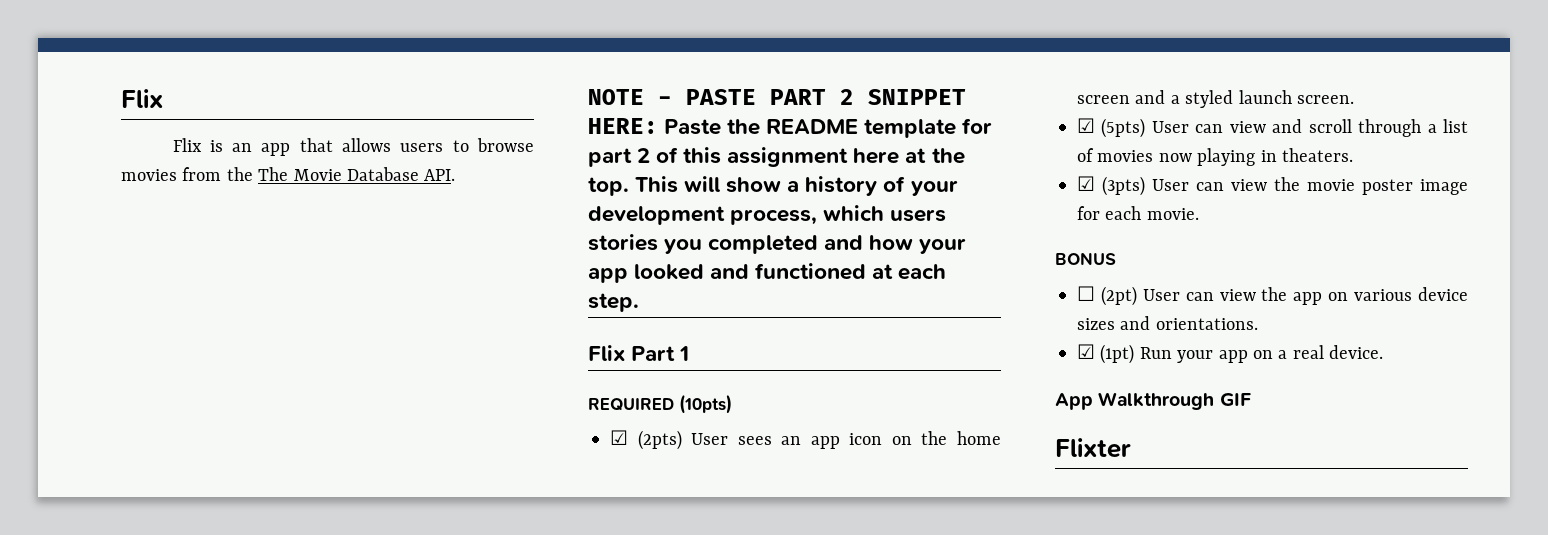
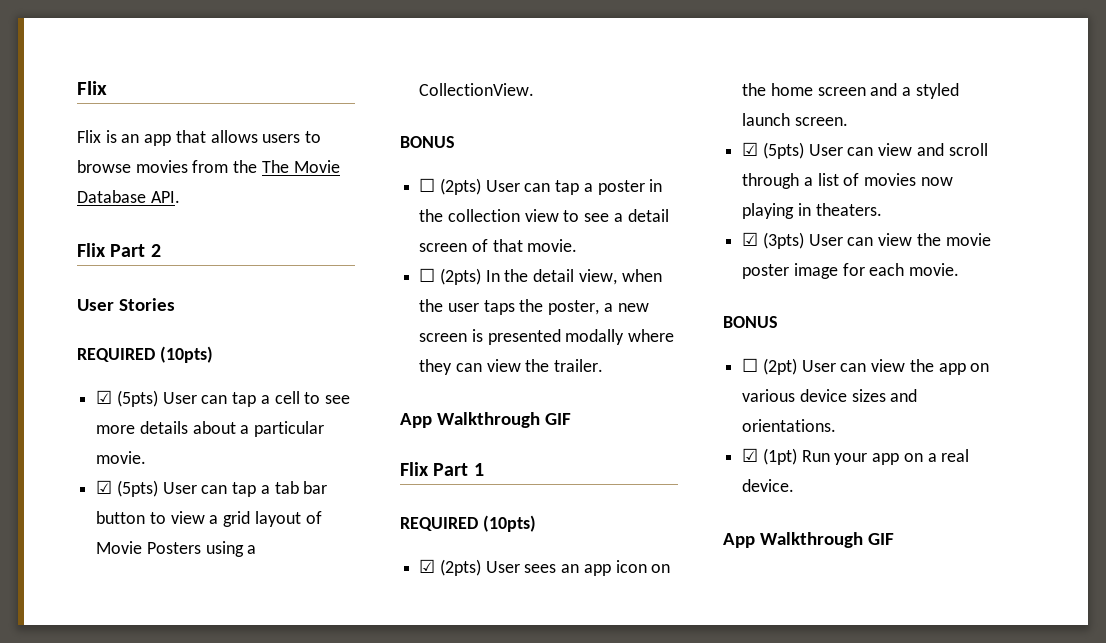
[588,89,966,105] [588,118,993,138] [588,147,965,167] [588,176,958,196] [588,205,947,225] [588,234,967,254] [588,263,947,283] [588,293,639,312] NOTE - PASTE PART 2 SNIPPET HERE: Paste the README template for part 2 of this assignment here at the top. This will show a history of your development process, which users stories you completed and how your app looked and functioned at each step. -> [77,243,161,257] [77,298,175,311] [77,346,213,363] [96,390,351,407] [96,421,325,437] [96,451,147,464] [96,480,328,497] [96,511,322,527] [96,541,257,557] [419,83,535,96] [400,136,455,148] [419,178,663,195] [419,209,669,222] [419,239,578,252] [419,268,662,285] [419,299,649,315] [419,329,675,345] [419,359,604,375] [400,412,571,428] Flix Part 2 // User Stories // REQUIRED (10pts) // ☑ (5pts) User can tap a cell to see more details about a particular movie. // ☑ (5pts) User can tap a tab bar button to view a grid layout of Movie Posters using a CollectionView. // BONUS // ☐ (2pts) User can tap a poster in the collection view to see a detail screen of that movie. // ☐ (2pts) In the detail view, when the user taps the poster, a new screen is presented modally where they can view the trailer. // App Walkthrough GIF
[1055,438,1131,458] // Flixter -> (894, 539) none

